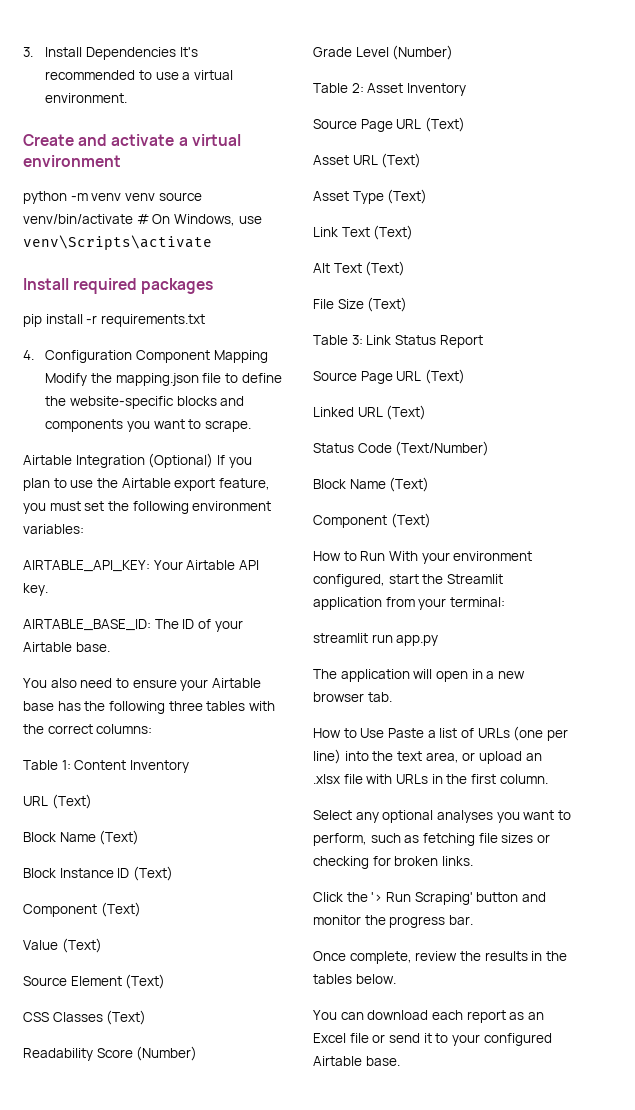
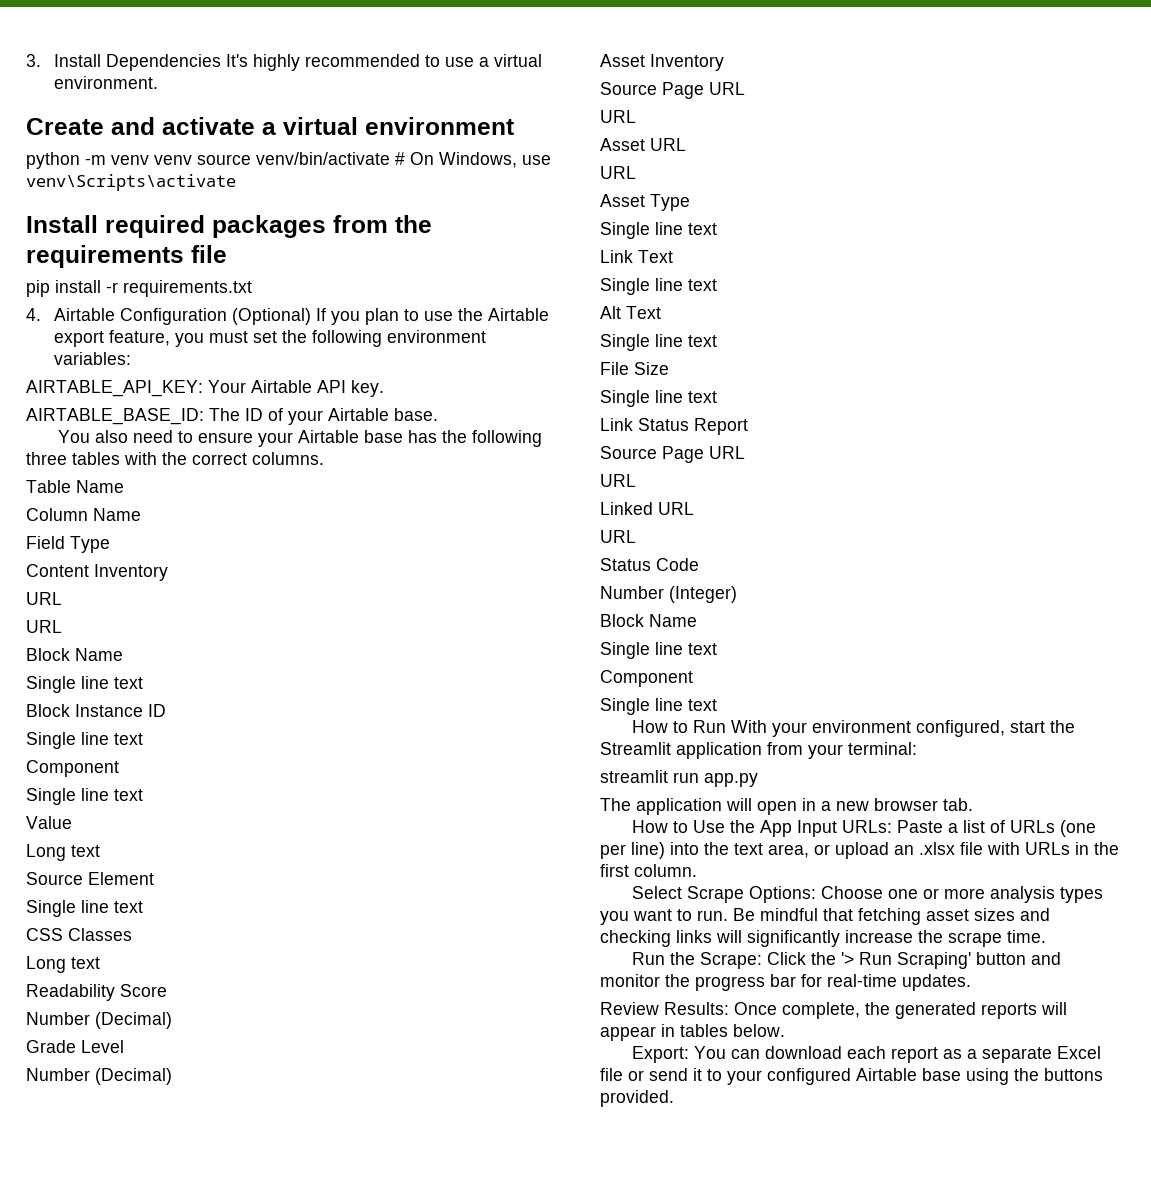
(198, 52) none -> [252,54,300,71] highly
(214, 286) none -> [333,215,432,233] [26,245,227,268] from the requirements file
[45,350,268,363] [45,373,282,386] [45,396,245,409] [45,419,251,432] [23,455,145,468] Configuration Component Mapping Modify the mapping.json file to define the website-specific blocks and components you want to scrape. // Airtable Integration -> [53,308,227,325] Airtable Configuration
[96,724,153,734] [23,760,71,770] columns: // Table 1: -> [252,452,324,465] [26,480,124,493] [26,508,141,521] [26,536,110,553] columns. // Table Name // Column Name // Field Type //
[51,794,92,809] [23,830,140,845] (Text) // Block Name (Text) -> [26,620,62,633] [26,648,123,661] [26,676,143,693] // URL // Block Name // Single line text
[132,866,173,881] [23,902,141,917] (Text) // Component (Text) -> [26,732,143,749] [26,760,119,777] [26,788,143,805] // Single line text // Component // Single line text
[61,938,102,953] (Text) -> [26,844,100,861] // Long text
[125,974,166,989] (Text) -> [26,900,143,917] // Single line text
[106,1010,147,1025] (Text) -> [26,956,100,973] // Long text
[136,1046,198,1061] (Number) -> [26,1012,172,1029] // Number (Decimal)
[392,45,454,60] [313,83,364,93] (Number) // Table 2: -> [26,1068,172,1085] // Number (Decimal) //
[424,117,465,132] (Text) -> [600,110,636,123] // URL
[381,153,422,168] (Text) -> [600,166,636,179] // URL
[387,189,428,204] (Text) -> [600,222,717,239] // Single line text
[373,225,414,240] (Text) -> [600,278,717,295] // Single line text
[365,261,406,276] (Text) -> [600,334,717,351] // Single line text
[367,297,408,312] [313,335,363,345] (Text) // Table 3: -> [600,390,717,407] // Single line text //
[424,369,465,384] (Text) -> [600,474,636,487] // URL
[386,405,427,420] (Text) -> [600,530,636,543] // URL
[395,441,490,456] [313,477,430,492] [313,513,431,528] (Text/Number) // Block Name (Text) // Component (Text) -> [600,586,737,603] [600,614,697,627] [600,642,717,659] [600,670,693,687] [600,698,717,715] // Number (Integer) // Block Name // Single line text // Component // Single line text
(385, 733) none -> [730,820,893,837] the App Input URLs:
[355,810,571,823] [313,833,550,846] [313,856,473,869] any optional analyses you want to perform, such as fetching file sizes or checking for broken links. // -> [687,886,1104,903] [600,908,1050,925] [600,930,1046,947] [632,952,763,969] Scrape Options: Choose one or more analysis types you want to run. Be mindful that fetching asset sizes and checking links will significantly increase the scrape time. // Run the Scrape:
[448,915,473,925] [313,951,567,964] bar. // Once complete, review the results in the -> [770,974,971,991] [600,1002,1067,1019] [600,1024,675,1041] bar for real-time updates. // Review Results: Once complete, the generated reports will appear in
(396, 979) none -> [632,1046,690,1063] Export:
[527,1012,544,1020] an -> [967,1047,1053,1063] a separate
[365,1056,400,1066] base. -> [922,1068,1103,1085] [600,1090,674,1107] base using the buttons provided.

